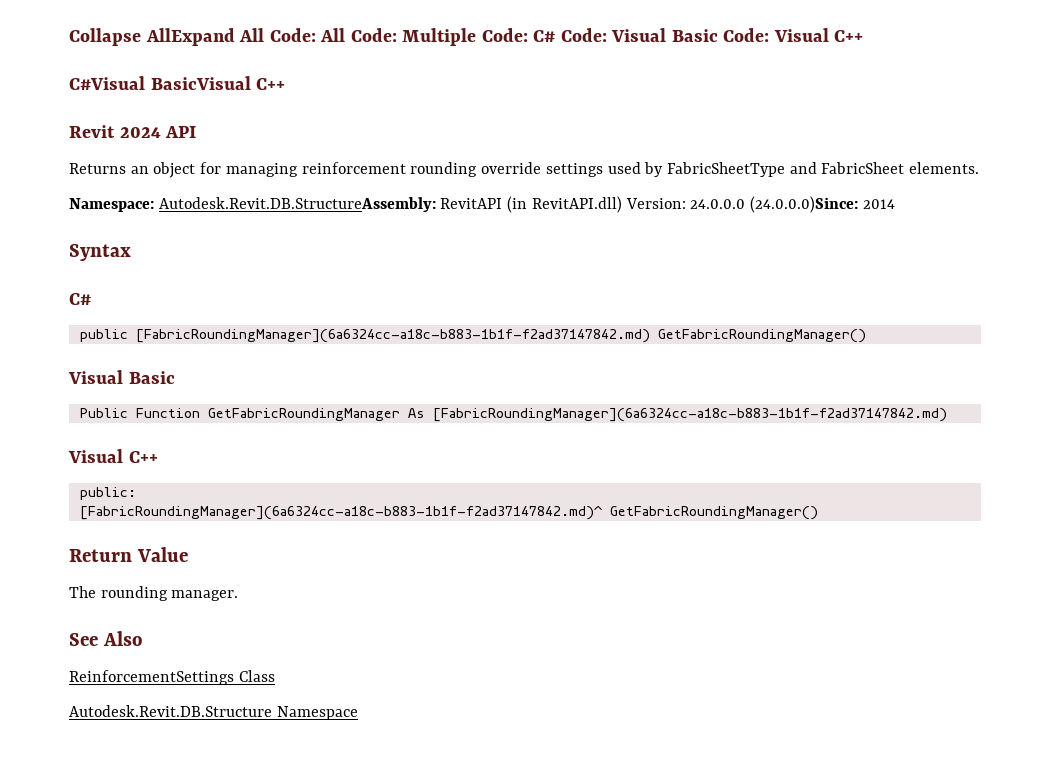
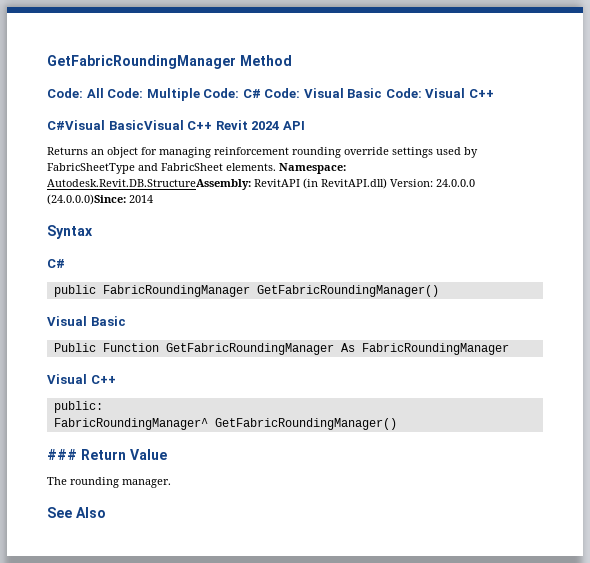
[69,28,265,46] Collapse AllExpand All -> [47,55,292,69] GetFabricRoundingManager Method //
(286, 84) // -> (213, 125) none
(980, 168) // -> (276, 167) none
[135,329,650,343] [FabricRoundingManager](6a6324cc-a18c-b883-1b1f-f2ad37147842.md) -> [102,285,250,297] FabricRoundingManager
[432,408,947,422] [FabricRoundingManager](6a6324cc-a18c-b883-1b1f-f2ad37147842.md) -> [361,343,509,355] FabricRoundingManager
[79,506,818,520] [FabricRoundingManager](6a6324cc-a18c-b883-1b1f-f2ad37147842.md)^ GetFabricRoundingManager() // -> [53,418,397,430] [47,449,77,460] FabricRoundingManager^ GetFabricRoundingManager() // ###
[69,670,275,685] [69,705,358,720] // ReinforcementSettings Class // Autodesk.Revit.DB.Structure Namespace -> (106, 512) none

